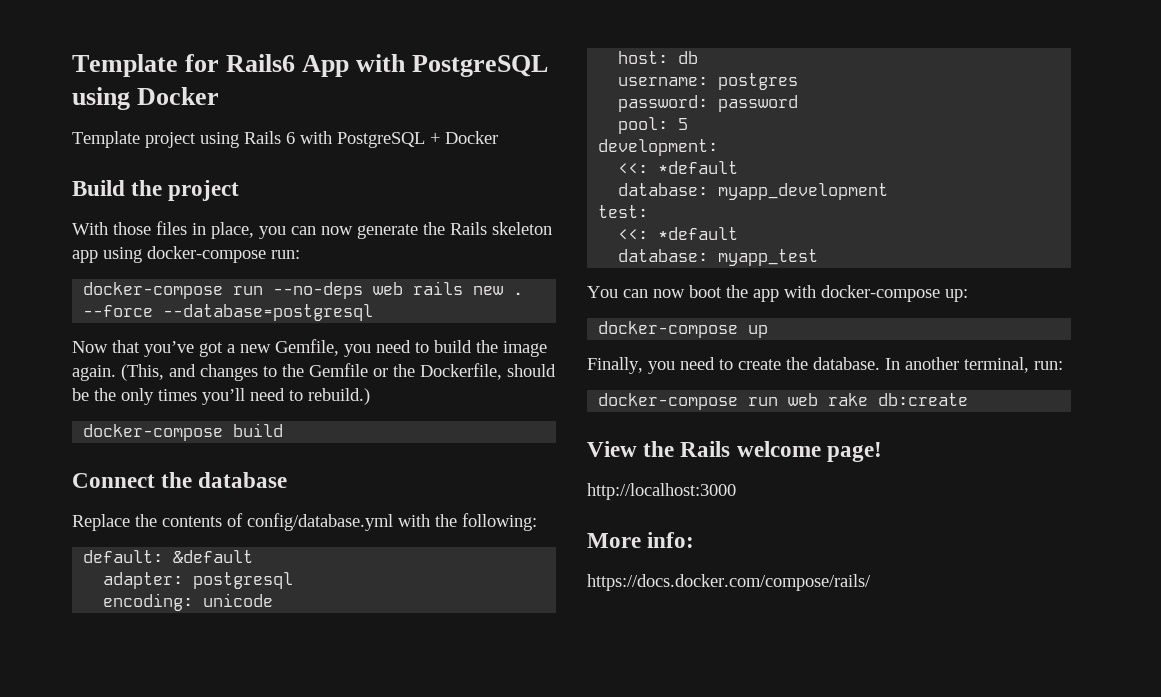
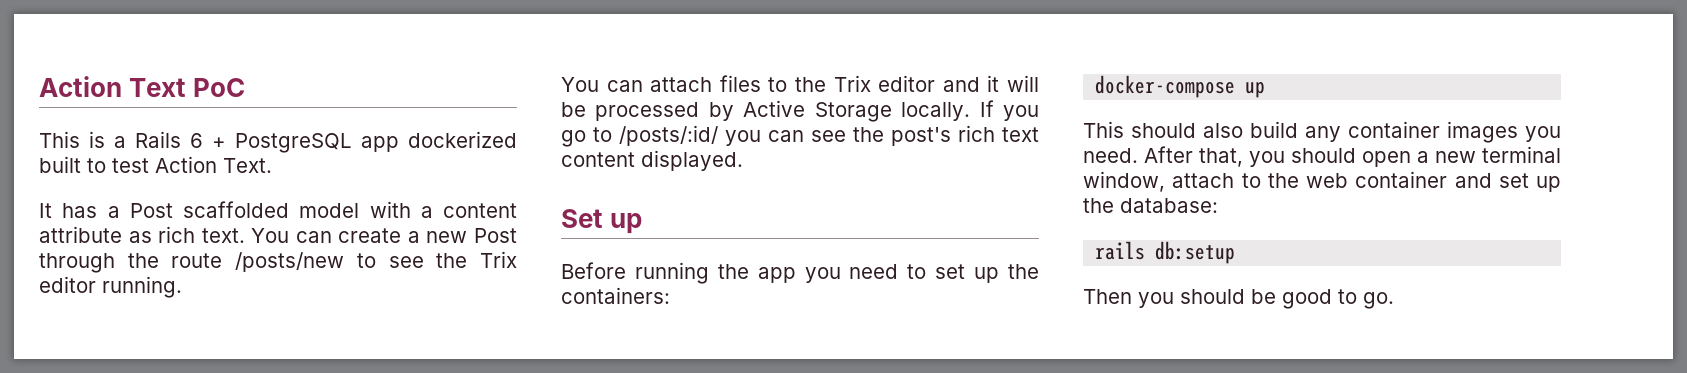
[72,54,549,77] [72,87,220,110] [72,131,498,148] [72,180,240,201] [72,221,552,239] [72,246,300,263] [83,281,524,299] [83,304,374,321] [72,339,547,357] [72,363,556,381] [72,388,370,405] [83,423,284,441] [72,472,288,488] [72,513,537,531] [83,550,254,563] [103,572,294,589] [103,593,274,611] [618,51,699,64] [618,73,799,90] [618,95,799,112] [618,117,689,134] [598,139,719,156] [618,161,739,174] [618,183,889,200] [598,205,649,218] [618,227,739,240] [618,249,819,266] [587,285,968,302] [598,321,769,338] [587,357,1063,374] [598,393,969,410] [587,441,882,462] [587,483,736,500] [587,532,695,548] [587,574,871,591] Template for Rails6 App with PostgreSQL using Docker // Template project using Rails 6 with PostgreSQL + Docker // Build the project // With those files in place, you can now generate the Rails skeleton app using docker-compose run: // docker-compose run --no-deps web rails new . --force --database=postgresql // Now that you’ve got a new Gemfile, you need to build the image again. (This, and changes to the Gemfile or the Dockerfile, should be the only times you’ll need to rebuild.) // docker-compose build // Connect the database // Replace the contents of config/database.yml with the following: // default: &default // adapter: postgresql // encoding: unicode // host: db // username: postgres // password: password // pool: 5 // development: // <<: *default // database: myapp_development // test: // <<: *default // database: myapp_test // You can now boot the app with docker-compose up: // docker-compose up // Finally, you need to create the database. In another terminal, run: // docker-compose run web rake db:create // View the Rails welcome page! // http://localhost:3000 // More info: // https://docs.docker.com/compose/rails/ -> [39,76,246,97] [39,131,517,153] [39,156,272,173] [39,201,517,218] [39,226,517,243] [39,251,517,273] [39,276,182,298] [561,75,1039,92] [561,100,1039,122] [561,125,1039,147] [561,150,743,171] [561,209,643,234] [561,262,1039,284] [561,287,670,304] [1095,75,1266,98] [1083,121,1561,143] [1083,146,1561,167] [1083,171,1561,192] [1083,198,1218,213] [1095,241,1236,264] [1083,289,1394,309] Action Text PoC // This is a Rails 6 + PostgreSQL app dockerized built to test Action Text. // It has a Post scaffolded model with a content attribute as rich text. You can create a new Post through the route /posts/new to see the Trix editor running. // You can attach files to the Trix editor and it will be processed by Active Storage locally. If you go to /posts/:id/ you can see the post's rich text content displayed. // Set up // Before running the app you need to set up the containers: // docker-compose up // This should also build any container images you need. After that, you should open a new terminal window, attach to the web container and set up the database: // rails db:setup // Then you should be good to go.

